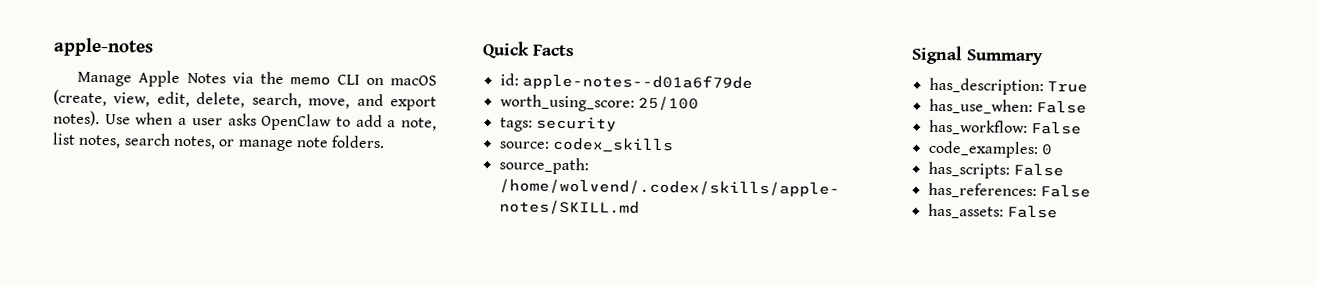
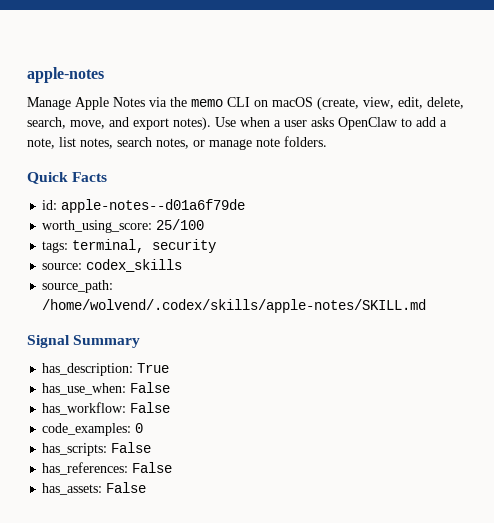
(533, 124) none -> [72,239,145,253] terminal,

